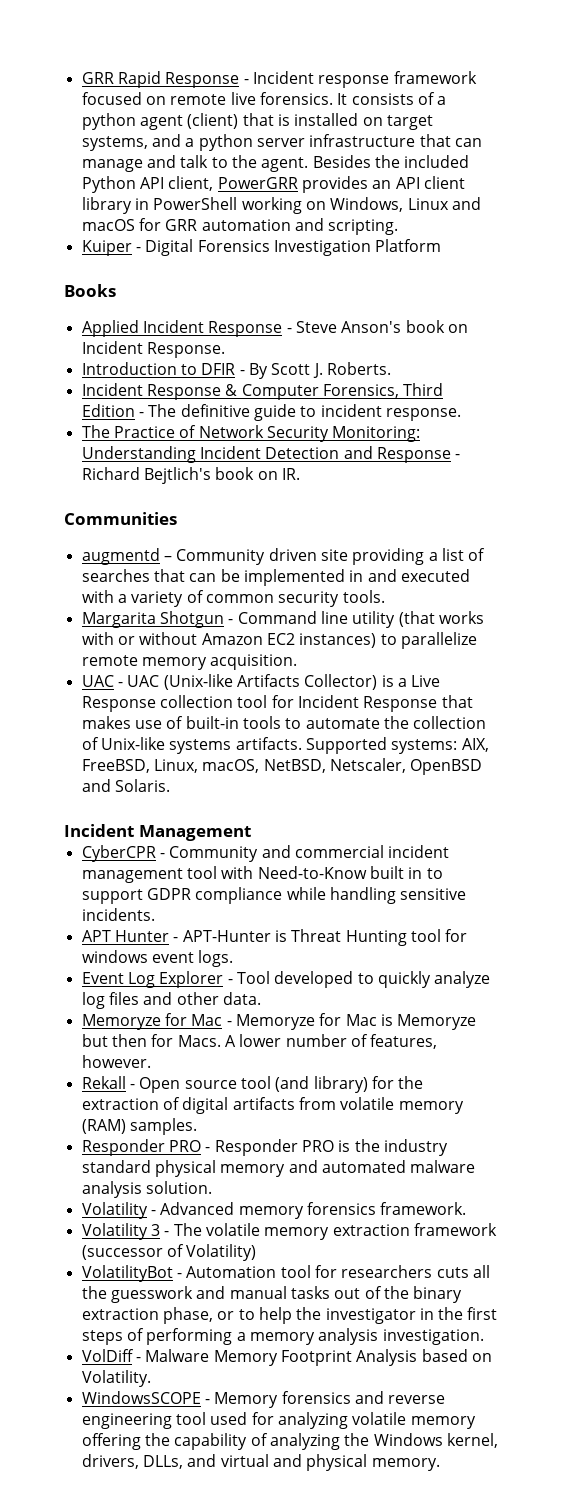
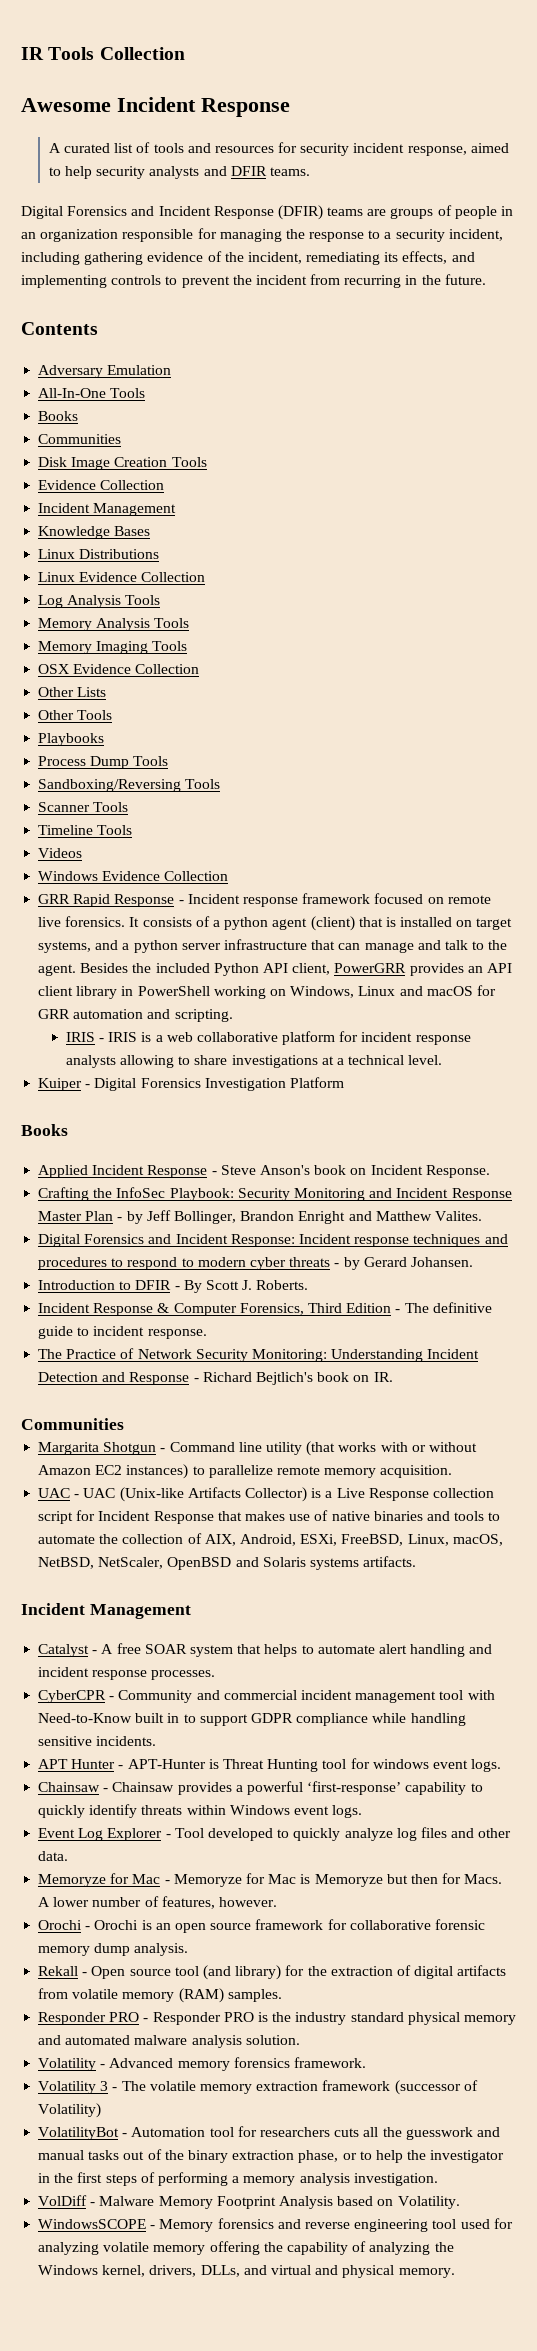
(81, 78) none -> [21,47,185,60] [21,97,290,117] [48,142,509,156] [48,166,310,179] [21,205,514,220] [21,228,503,242] [21,251,475,265] [21,274,486,288] [21,322,98,335] [38,365,172,378] [38,388,146,398] [38,411,79,421] [38,434,122,444] [38,457,207,470] [38,480,165,490] [38,503,177,516] [38,526,151,539] [38,549,160,559] [38,572,206,582] [38,595,161,608] [38,618,190,631] [38,641,188,654] [38,664,200,674] [38,687,107,697] [38,710,113,720] [38,733,105,746] [38,756,169,769] [38,779,221,792] [38,802,129,812] [38,825,133,835] [38,848,83,858] [38,871,229,881] IR Tools Collection // Awesome Incident Response // A curated list of tools and resources for security incident response, aimed to help security analysts and DFIR teams. // Digital Forensics and Incident Response (DFIR) teams are groups of people in an organization responsible for managing the response to a security incident, including gathering evidence of the incident, remediating its effects, and implementing controls to prevent the incident from recurring in the future. // Contents // Adversary Emulation // All-In-One Tools // Books // Communities // Disk Image Creation Tools // Evidence Collection // Incident Management // Knowledge Bases // Linux Distributions // Linux Evidence Collection // Log Analysis Tools // Memory Analysis Tools // Memory Imaging Tools // OSX Evidence Collection // Other Lists // Other Tools // Playbooks // Process Dump Tools // Sandboxing/Reversing Tools // Scanner Tools // Timeline Tools // Videos // Windows Evidence Collection //
(399, 227) none -> [65,1031,471,1045] [65,1055,443,1068] // IRIS - IRIS is a web collaborative platform for incident response analysts allowing to share investigations at a technical level.
(225, 350) none -> [38,1187,512,1201] [38,1210,482,1224] [38,1234,508,1247] [38,1257,473,1270] // Crafting the InfoSec Playbook: Security Monitoring and Incident Response Master Plan - by Jeff Bollinger, Brandon Enright and Matthew Valites. // Digital Forensics and Incident Response: Incident response techniques and procedures to respond to modern cyber threats - by Gerard Johansen.
[81,548,486,565] [81,569,470,586] [81,590,385,607] // augmentd – Community driven site providing a list of searches that can be implemented in and executed with a variety of common security tools. -> (124, 1424) none
[237,695,268,708] tool -> [38,1511,74,1524] script
[185,716,239,729] built-in -> [331,1511,450,1521] native binaries and
[100,737,489,754] Unix-like systems artifacts. Supported systems: AIX, -> [204,1534,338,1546] AIX, Android, ESXi,
[329,758,406,773] Netscaler, -> [98,1557,164,1569] NetScaler,
[114,779,170,792] [64,824,251,841] Solaris. // Incident Management -> [262,1556,417,1570] [21,1603,191,1619] [38,1643,493,1657] [38,1667,216,1680] Solaris systems artifacts. // Incident Management // Catalyst - A free SOAR system that helps to automate alert handling and incident response processes.
(234, 958) none -> [38,1781,483,1795] [38,1804,363,1818] // Chainsaw - Chainsaw provides a powerful ‘first-response’ capability to quickly identify threats within Windows event logs.
(151, 1061) none -> [38,1919,485,1933] [38,1943,189,1956] // Orochi - Orochi is an open source framework for collaborative forensic memory dump analysis.

